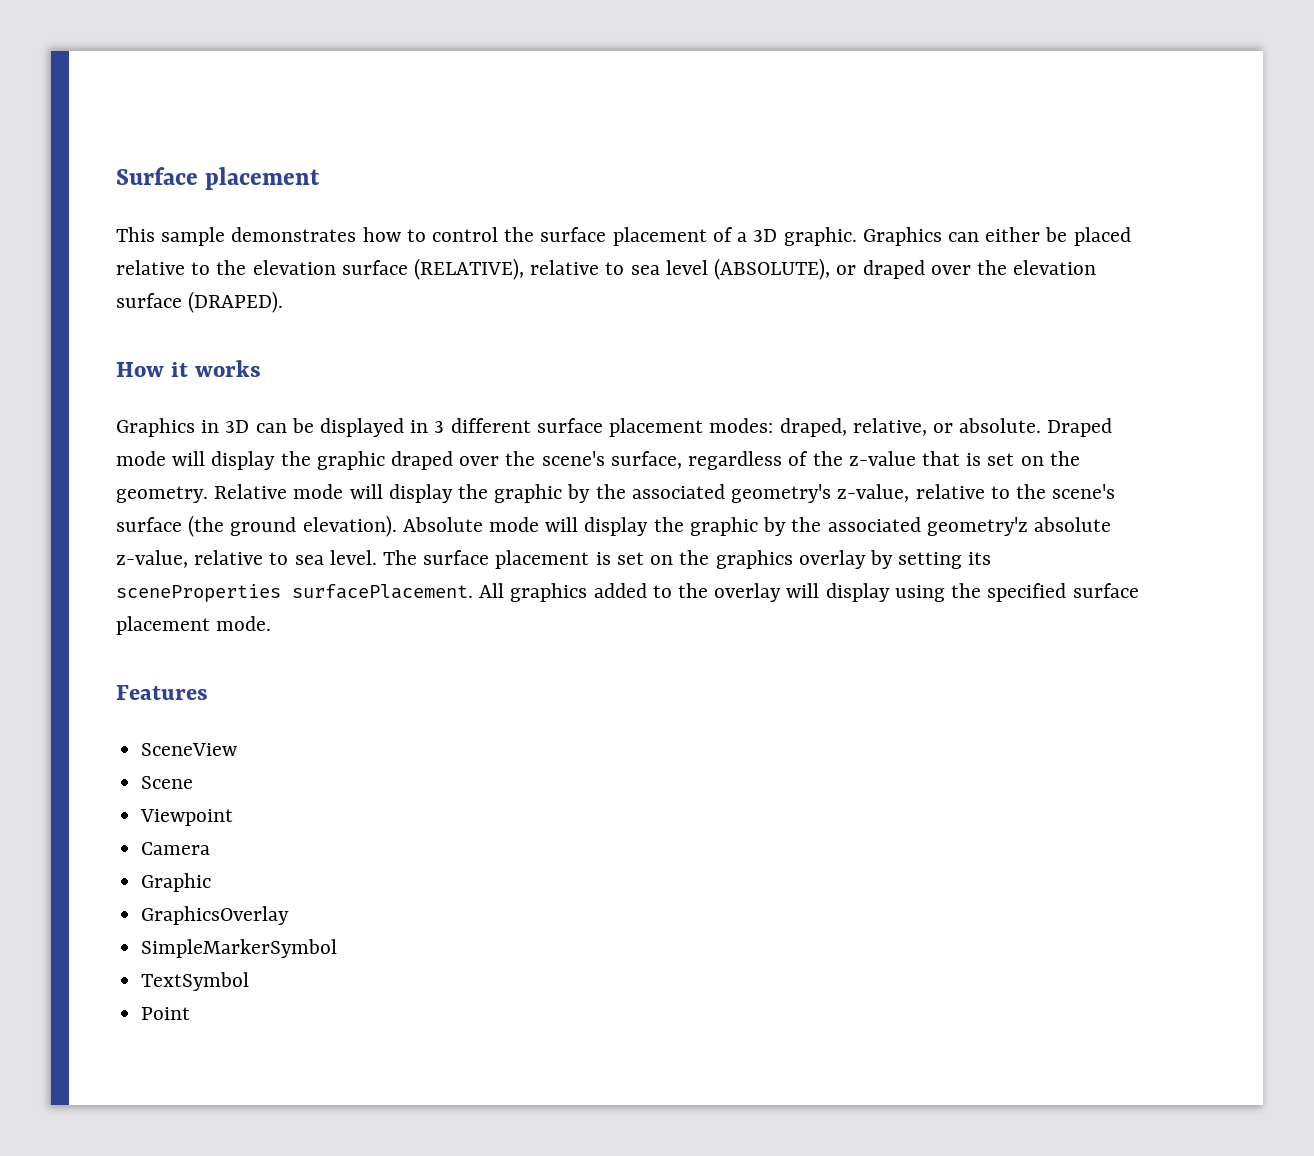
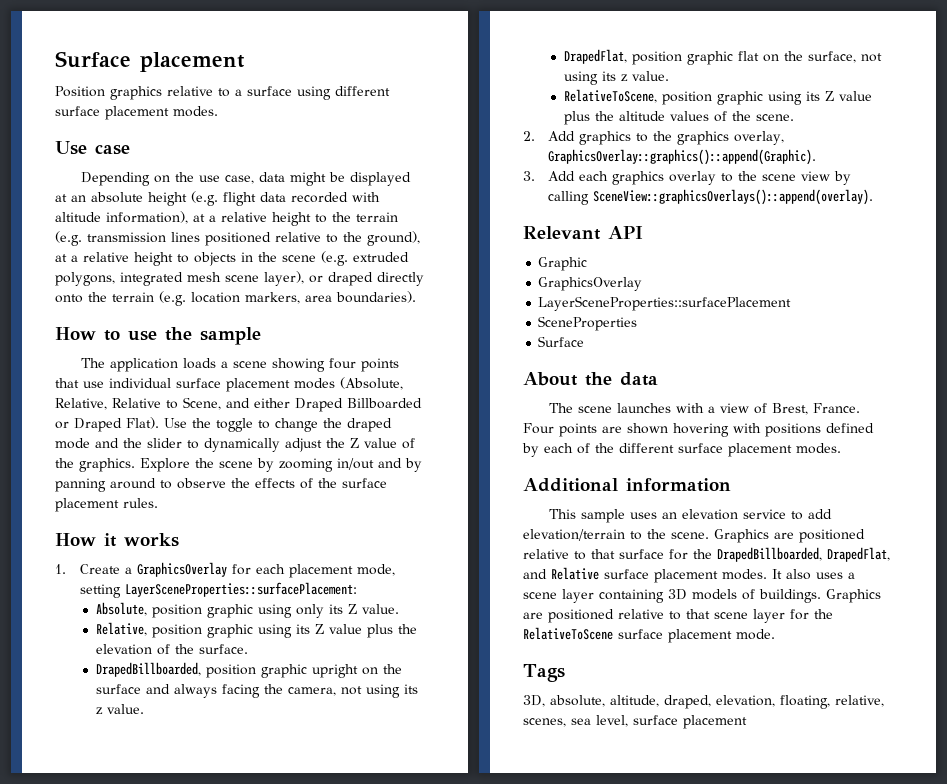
[116,227,1131,246] [116,258,1097,280] [116,291,284,313] [116,360,261,377] [116,418,1113,437] [116,451,1080,470] [116,484,1116,503] [116,515,1111,537] [116,550,992,569] [116,583,1139,602] [116,616,272,635] [116,685,208,700] [141,743,238,756] [141,776,194,789] [140,809,234,826] [141,842,211,855] [141,873,212,892] [141,906,290,925] [141,939,338,958] [141,972,250,991] [141,1007,191,1020] This sample demonstrates how to control the surface placement of a 3D graphic. Graphics can either be placed relative to the elevation surface (RELATIVE), relative to sea level (ABSOLUTE), or draped over the elevation surface (DRAPED). // How it works // Graphics in 3D can be displayed in 3 different surface placement modes: draped, relative, or absolute. Draped mode will display the graphic draped over the scene's surface, regardless of the z-value that is set on the geometry. Relative mode will display the graphic by the associated geometry's z-value, relative to the scene's surface (the ground elevation). Absolute mode will display the graphic by the associated geometry'z absolute z-value, relative to sea level. The surface placement is set on the graphics overlay by setting its sceneProperties surfacePlacement. All graphics added to the overlay will display using the specified surface placement mode. // Features // SceneView // Scene // Viewpoint // Camera // Graphic // GraphicsOverlay // SimpleMarkerSymbol // TextSymbol // Point -> [55,86,390,100] [55,106,218,120] [55,141,130,155] [81,172,412,186] [55,191,380,206] [55,211,398,226] [55,231,420,246] [55,251,409,266] [55,271,424,286] [55,291,416,306] [55,327,261,345] [81,358,400,372] [55,377,403,392] [55,397,422,412] [55,417,392,432] [55,438,415,452] [55,458,422,472] [55,478,387,492] [55,498,158,512] [55,533,179,547] [55,562,396,578] [80,582,358,598] [95,602,399,618] [95,622,417,638] [95,644,248,655] [95,662,402,678] [95,684,418,698] [95,704,144,715] [563,49,882,65] [563,71,669,85] [563,89,872,105] [563,111,794,125] [523,131,785,145] [548,149,817,165] [523,171,852,185] [548,189,874,205] [523,226,643,240] [538,257,588,271] [538,277,643,291] [538,296,792,311] [538,316,638,331] [538,336,585,347] [523,372,658,386] [549,403,861,415] [523,423,874,437] [522,443,841,457] [523,478,731,492] [549,509,833,523] [523,529,865,543] [523,547,890,562] [523,567,855,583] [523,589,881,603] [523,609,833,623] [523,627,775,643] [523,664,565,682] [523,695,884,709] [523,715,747,729] Position graphics relative to a surface using different surface placement modes. // Use case // Depending on the use case, data might be displayed at an absolute height (e.g. flight data recorded with altitude information), at a relative height to the terrain (e.g. transmission lines positioned relative to the ground), at a relative height to objects in the scene (e.g. extruded polygons, integrated mesh scene layer), or draped directly onto the terrain (e.g. location markers, area boundaries). // How to use the sample // The application loads a scene showing four points that use individual surface placement modes (Absolute, Relative, Relative to Scene, and either Draped Billboarded or Draped Flat). Use the toggle to change the draped mode and the slider to dynamically adjust the Z value of the graphics. Explore the scene by zooming in/out and by panning around to observe the effects of the surface placement rules. // How it works // 1. Create a GraphicsOverlay for each placement mode, setting LayerSceneProperties::surfacePlacement: // Absolute, position graphic using only its Z value. // Relative, position graphic using its Z value plus the elevation of the surface. // DrapedBillboarded, position graphic upright on the surface and always facing the camera, not using its z value. // DrapedFlat, position graphic flat on the surface, not using its z value. // RelativeToScene, position graphic using its Z value plus the altitude values of the scene. // 2. Add graphics to the graphics overlay, GraphicsOverlay::graphics()::append(Graphic). // 3. Add each graphics overlay to the scene view by calling SceneView::graphicsOverlays()::append(overlay). // Relevant API // Graphic // GraphicsOverlay // LayerSceneProperties::surfacePlacement // SceneProperties // Surface // About the data // The scene launches with a view of Brest, France. Four points are shown hovering with positions defined by each of the different surface placement modes. // Additional information // This sample uses an elevation service to add elevation/terrain to the scene. Graphics are positioned relative to that surface for the DrapedBillboarded, DrapedFlat, and Relative surface placement modes. It also uses a scene layer containing 3D models of buildings. Graphics are positioned relative to that scene layer for the RelativeToScene surface placement mode. // Tags // 3D, absolute, altitude, draped, elevation, floating, relative, scenes, sea level, surface placement

